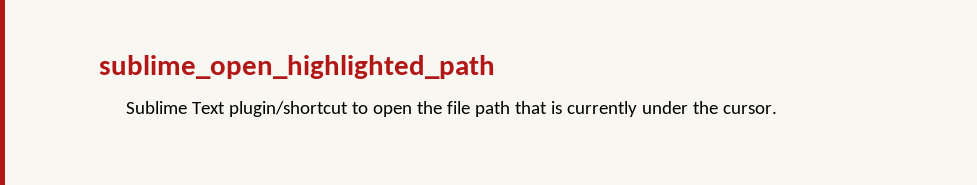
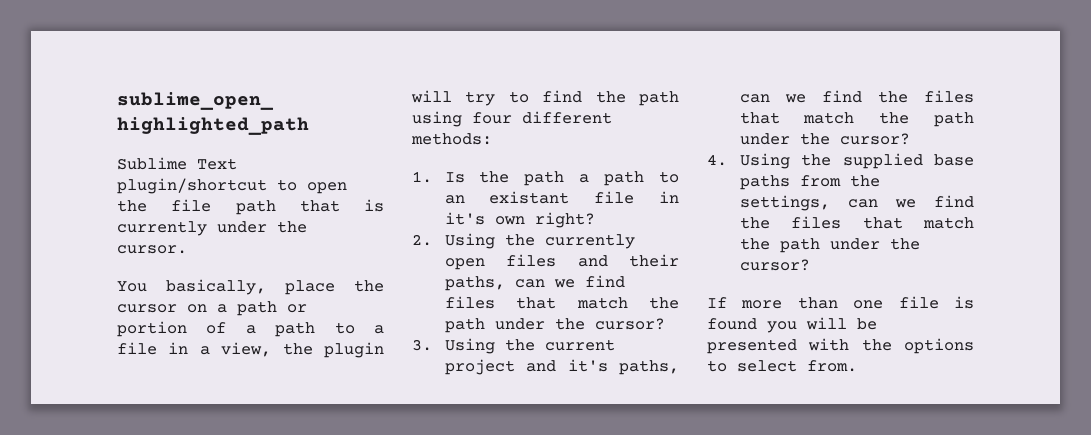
(777, 109) none -> [117,279,384,295] [117,301,307,316] [117,321,384,337] [117,342,384,358] [411,90,679,106] [412,111,612,127] [411,133,492,145] [412,171,679,186] [444,191,679,204] [444,212,595,228] [412,233,635,249] [444,254,679,270] [444,275,625,291] [444,296,679,309] [444,318,665,333] [412,338,615,354] [444,359,679,375] [739,90,974,103] [739,112,974,127] [739,133,910,145] [707,153,974,169] [739,175,880,190] [739,195,974,211] [739,216,974,229] [739,238,920,253] [739,259,810,271] [707,296,974,309] [707,317,877,333] [707,338,974,354] [707,360,857,372] // You basically, place the cursor on a path or portion of a path to a file in a view, the plugin will try to find the path using four different methods: // 1. Is the path a path to an existant file in it's own right? // 2. Using the currently open files and their paths, can we find files that match the path under the cursor? // 3. Using the current project and it's paths, can we find the files that match the path under the cursor? // 4. Using the supplied base paths from the settings, can we find the files that match the path under the cursor? // If more than one file is found you will be presented with the options to select from.

